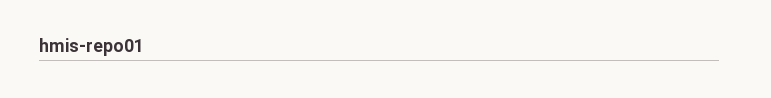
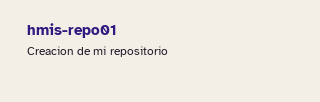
(144, 47) none -> [27,46,168,57] // Creacion de mi repositorio

